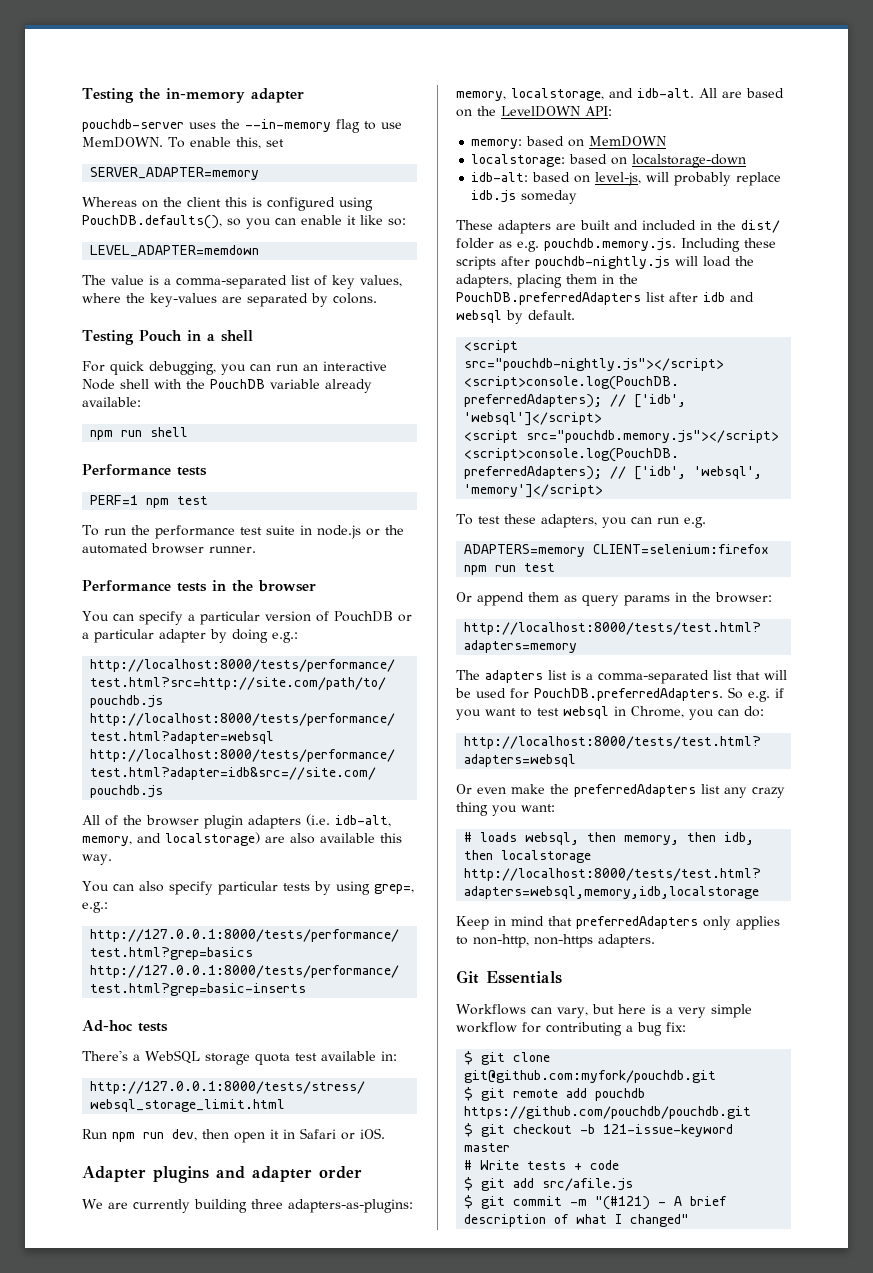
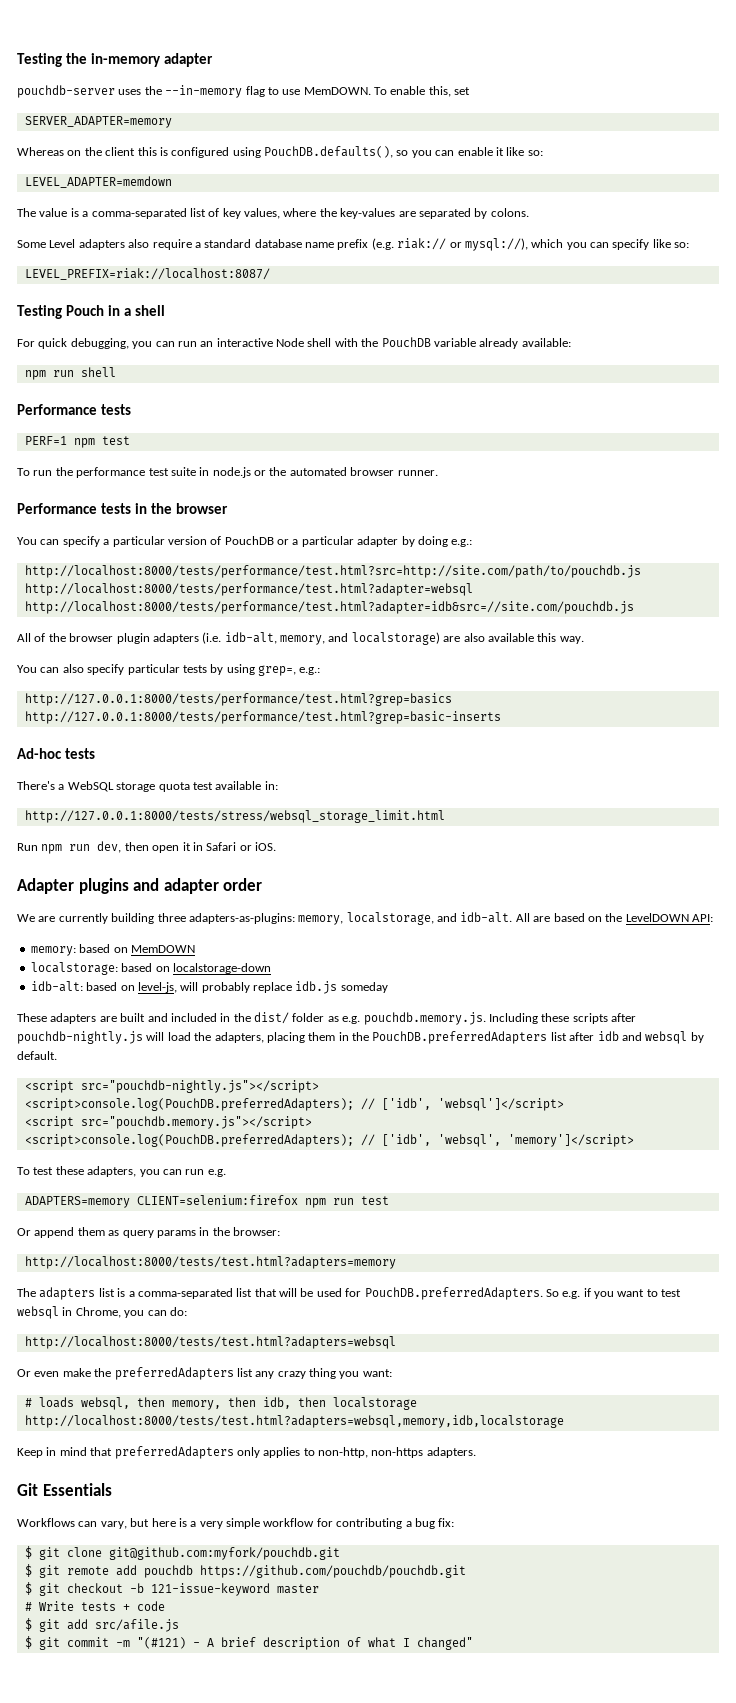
(377, 298) none -> [17,238,690,251] [24,268,270,280] // Some Level adapters also require a standard database name prefix (e.g. riak:// or mysql://), which you can specify like so: // LEVEL_PREFIX=riak://localhost:8087/

